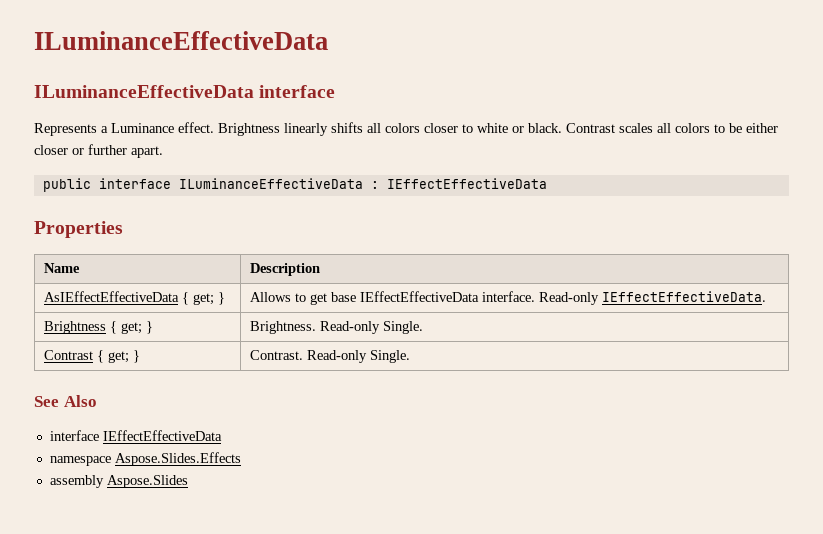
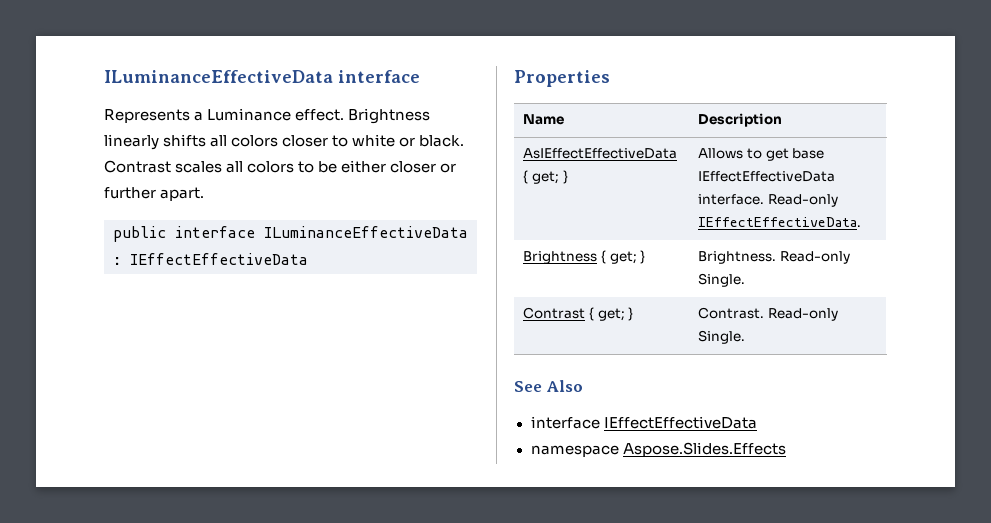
[34,31,328,50] [34,85,254,98] ILuminanceEffectiveData // ILuminanceEffectiveData -> [104,70,333,83] ILuminanceEffectiveData
[49,475,188,488] // assembly Aspose.Slides -> (786, 449) none

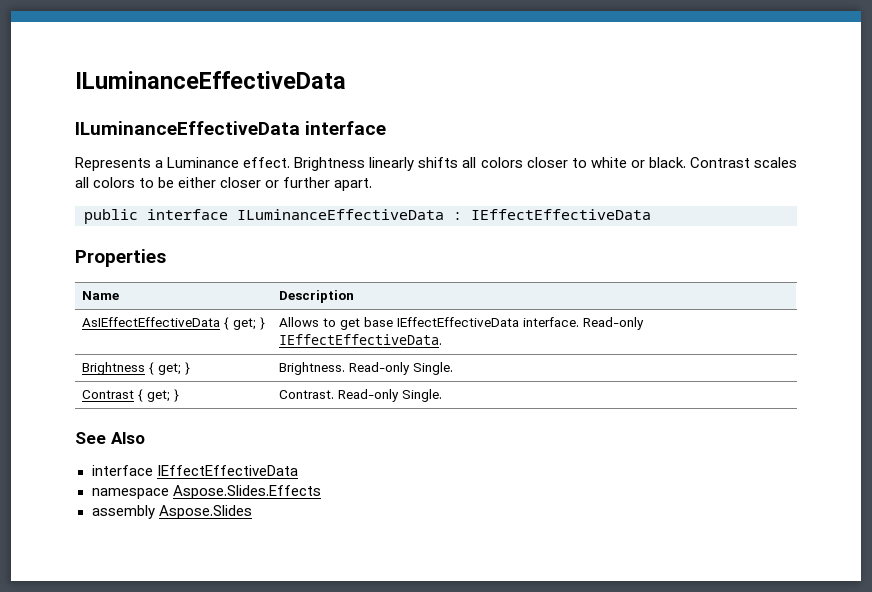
[104,70,333,83] ILuminanceEffectiveData -> [75,71,346,89] [75,121,300,135] ILuminanceEffectiveData // ILuminanceEffectiveData
(786, 449) none -> [91,505,252,519] // assembly Aspose.Slides

